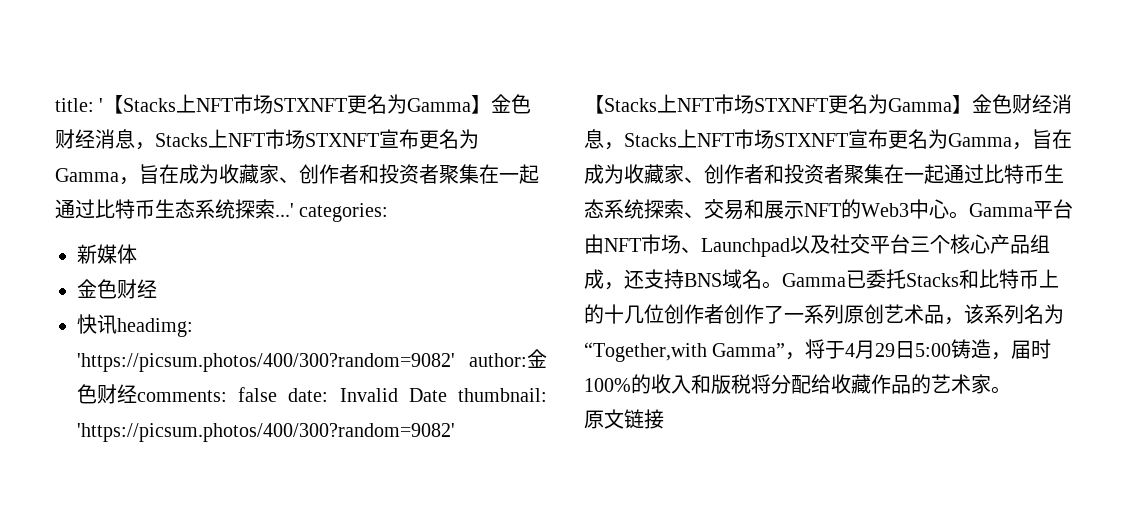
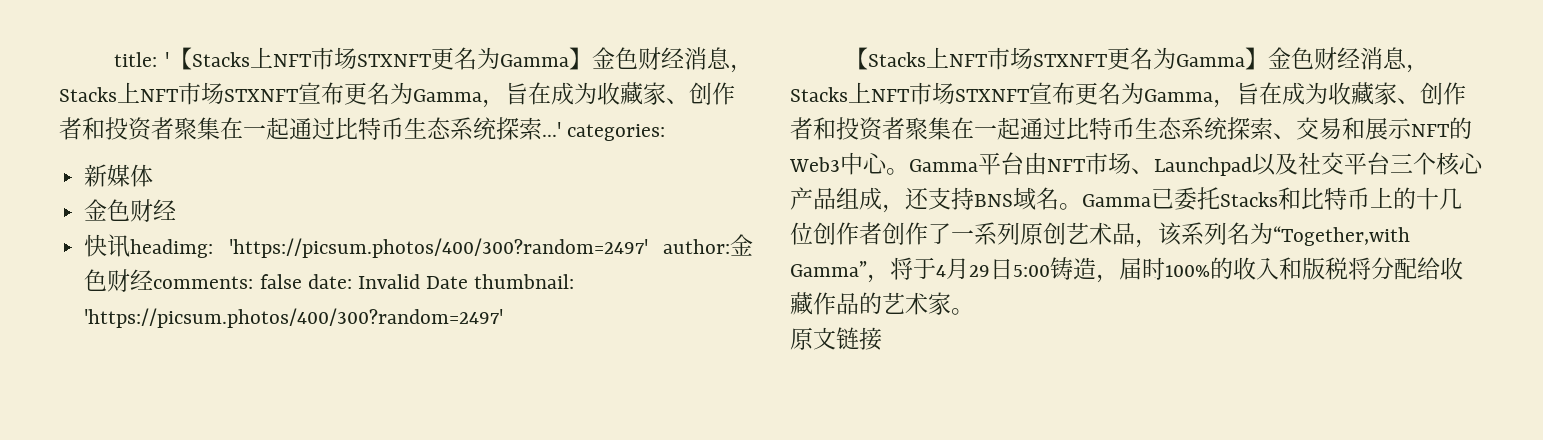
[77,353,455,372] 'https://picsum.photos/400/300?random=9082' -> [228,238,648,258] 'https://picsum.photos/400/300?random=2497'
[77,423,455,442] 'https://picsum.photos/400/300?random=9082' -> [84,308,504,328] 'https://picsum.photos/400/300?random=2497'

